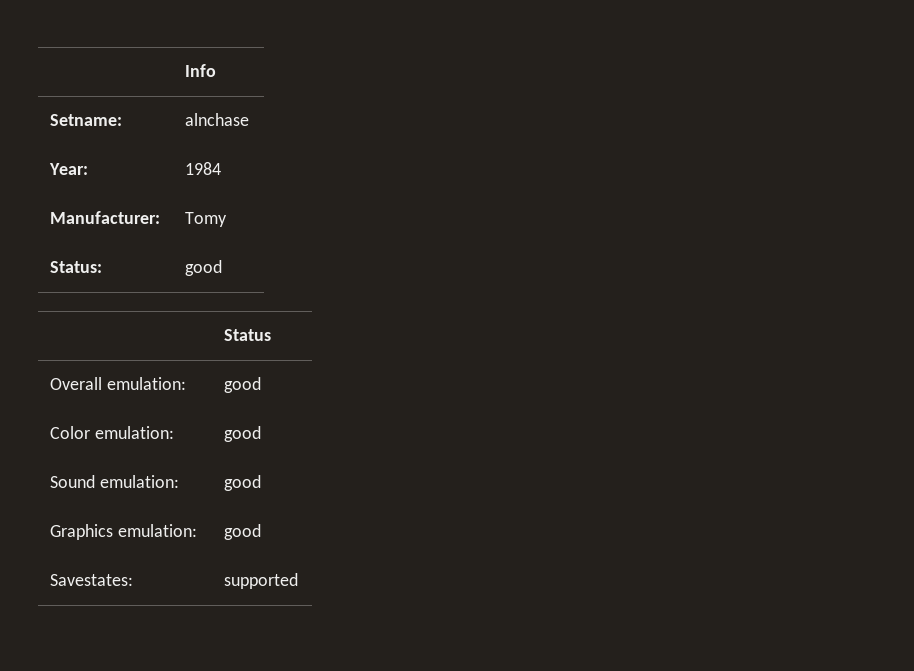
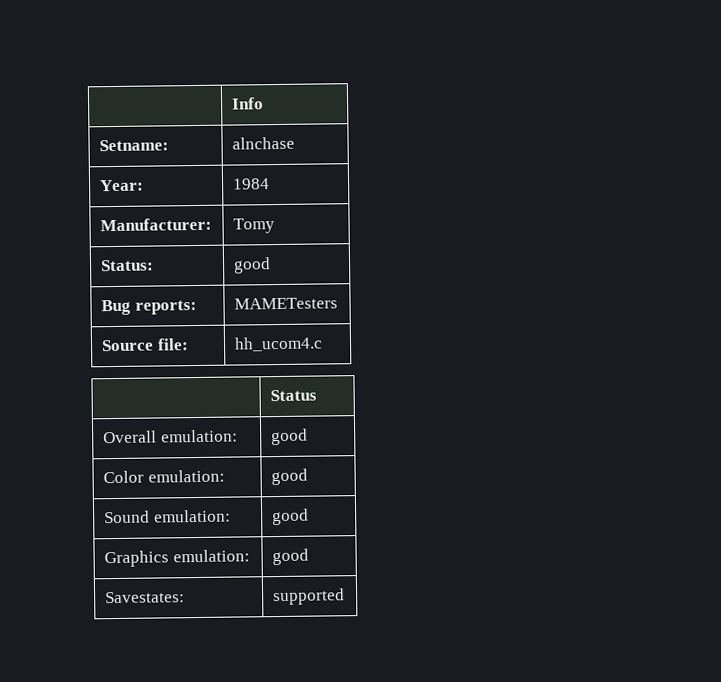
(223, 268) none -> [100,299,197,316] [233,297,338,310] [100,338,189,352] [233,336,323,352] // Bug reports: | MAMETesters // Source file: | hh_ucom4.c

